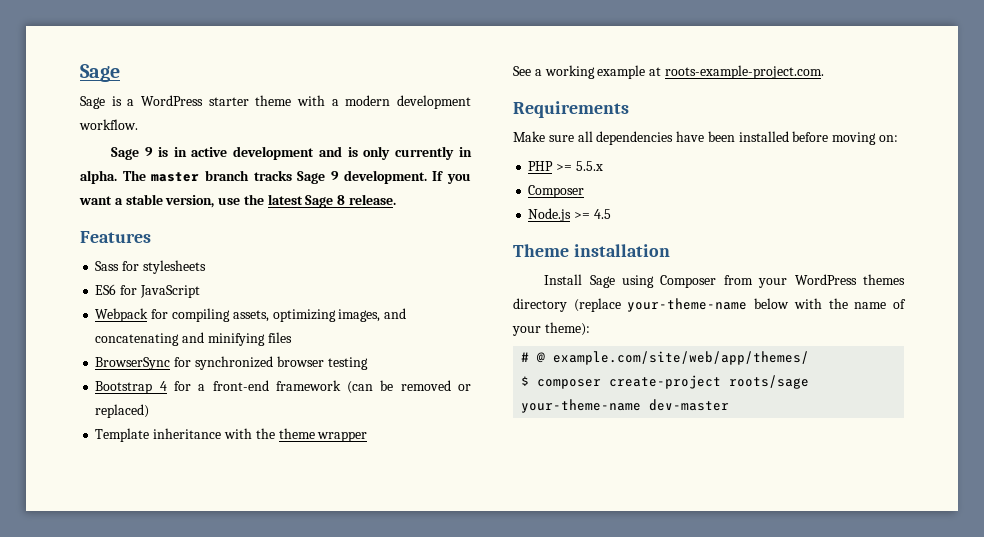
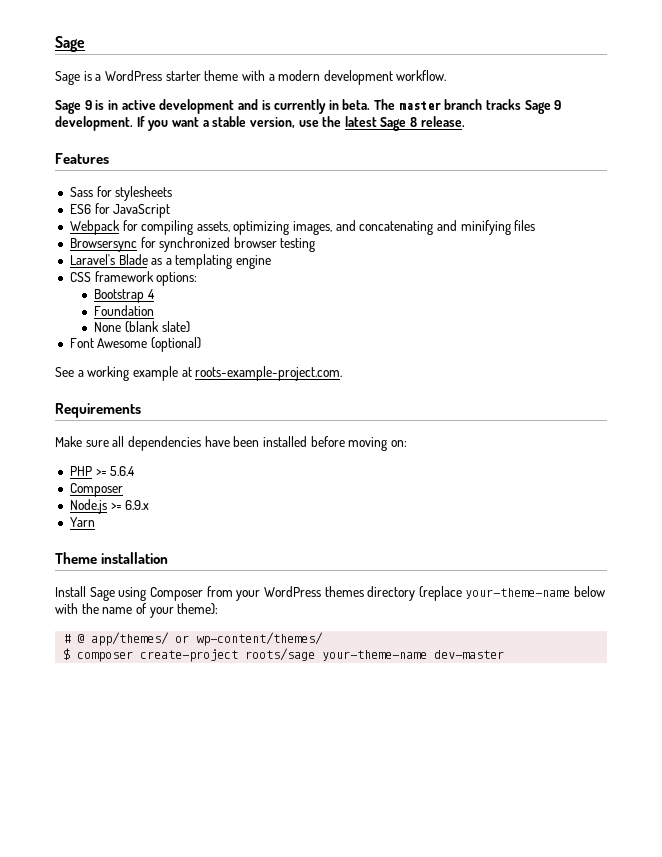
[363,146,391,160] only -> (271, 105) none
[80,170,117,184] alpha. -> [342,99,371,110] beta.
[95,357,171,370] BrowserSync -> [69,238,137,252] Browsersync
[95,380,471,394] [95,404,150,418] [95,428,368,442] Bootstrap 4 for a front-end framework (can be removed or replaced) // Template inheritance with the theme wrapper -> [69,254,272,269] [69,271,198,286] [94,289,156,303] [94,305,155,316] [94,321,190,333] [69,337,202,352] Laravel's Blade as a templating engine // CSS framework options: // Bootstrap 4 // Foundation // None (blank slate) // Font Awesome (optional)
[575,161,603,171] 5.5.x -> [110,466,136,476] 5.6.4
[593,209,611,219] 4.5 -> [125,500,150,510] [69,517,95,527] 6.9.x // Yarn
[553,351,810,365] example.com/site/web/app/themes/ -> [91,632,324,646] app/themes/ or wp-content/themes/

